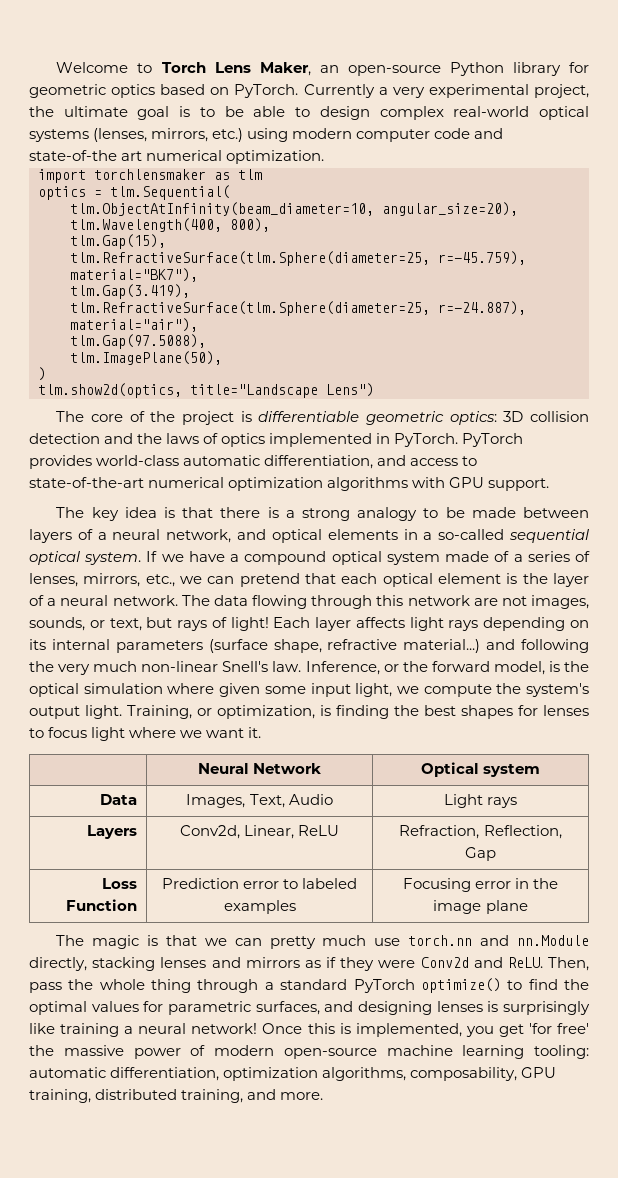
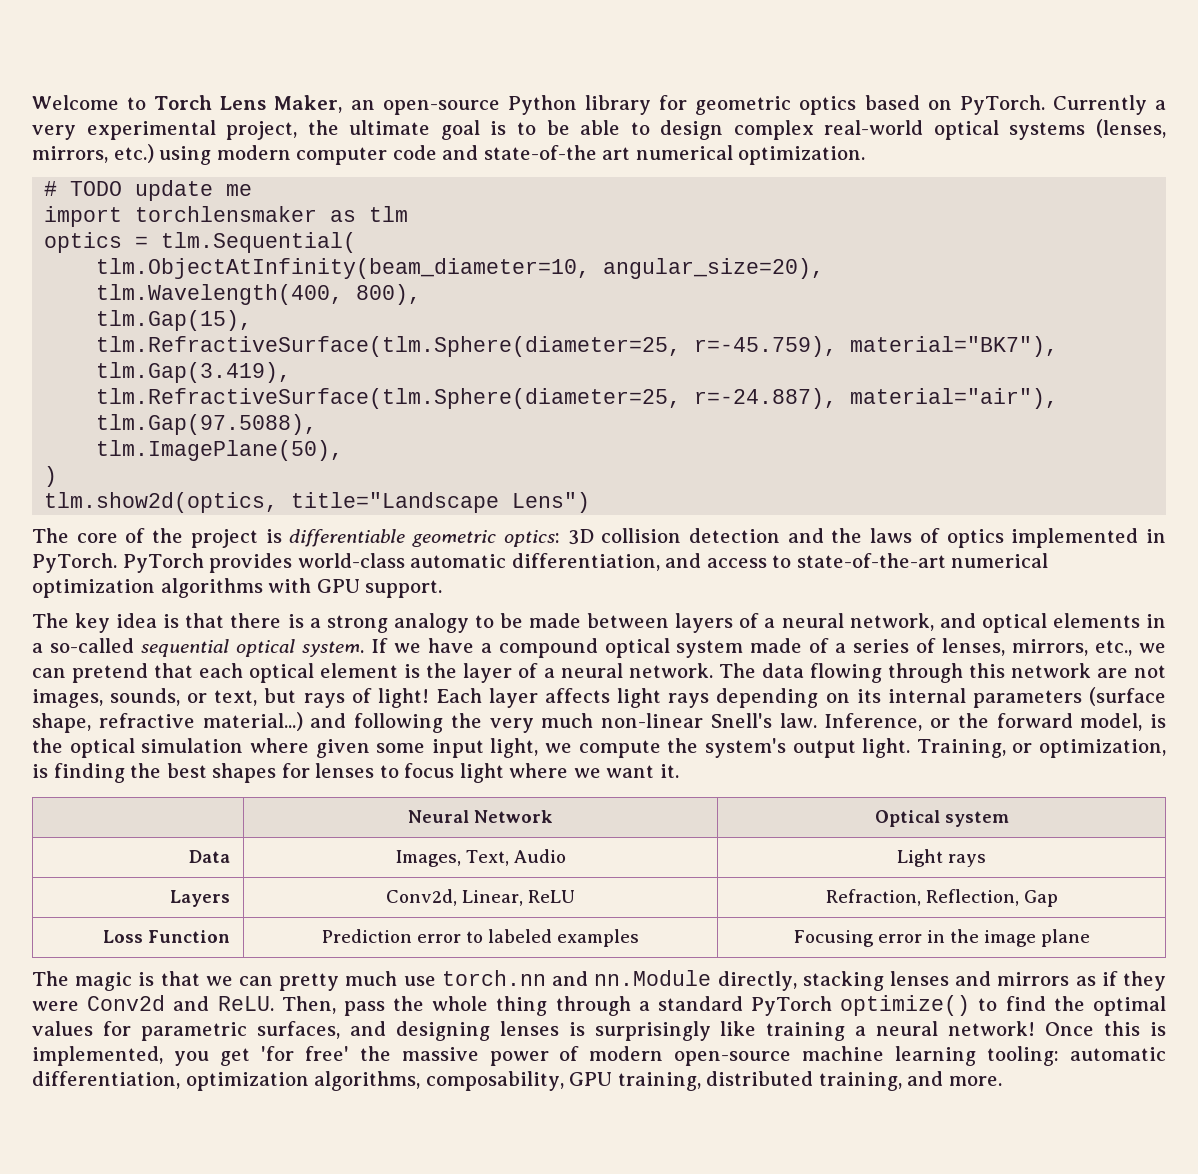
(325, 157) none -> [44,180,253,201] // # TODO update me

